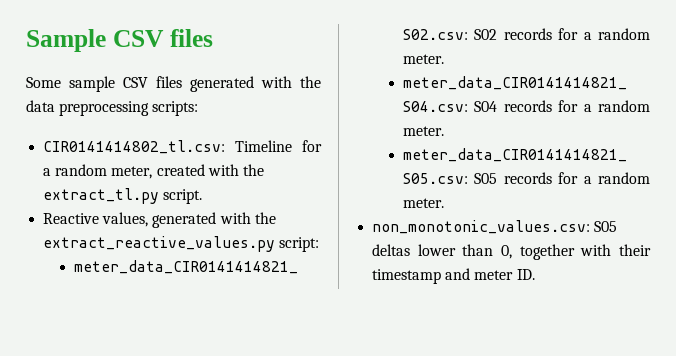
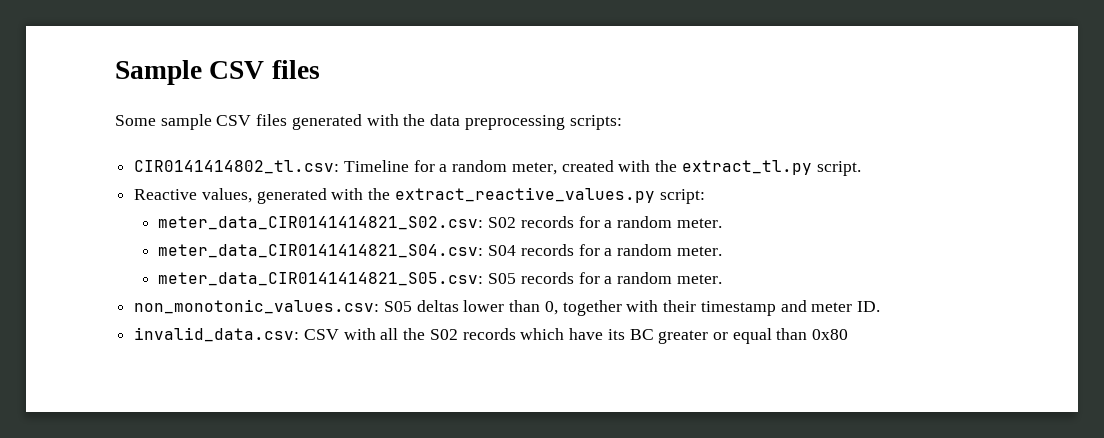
(535, 274) none -> [134,327,849,344] // invalid_data.csv: CSV with all the S02 records which have its BC greater or equal than 0x80

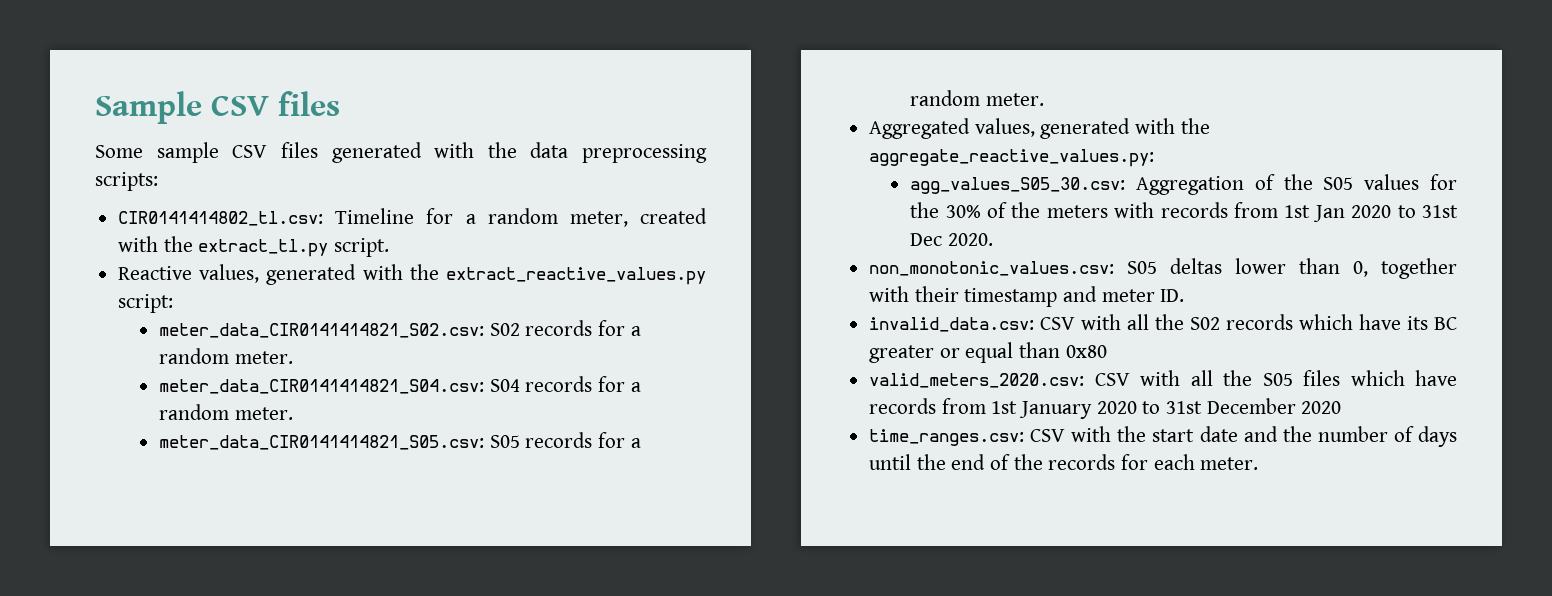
(722, 279) none -> [869,118,1210,139] [869,149,1155,167] [910,174,1457,195] [910,202,1458,222] [910,233,993,246] // Aggregated values, generated with the aggregate_reactive_values.py: // agg_values_S05_30.csv: Aggregation of the S05 values for the 30% of the meters with records from 1st Jan 2020 to 31st Dec 2020.
(849, 334) none -> [869,370,1457,388] [869,398,1342,419] [869,426,1457,447] [869,454,1259,470] // valid_meters_2020.csv: CSV with all the S05 files which have records from 1st January 2020 to 31st December 2020 // time_ranges.csv: CSV with the start date and the number of days until the end of the records for each meter.

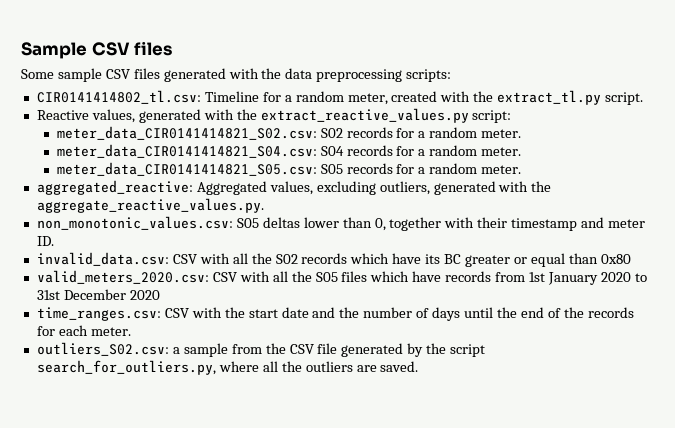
(1044, 99) none -> [36,180,193,195] aggregated_reactive:
[1040,118,1210,139] [869,149,1155,167] [910,174,1457,195] [910,202,1458,222] [910,233,993,246] generated with the aggregate_reactive_values.py: // agg_values_S05_30.csv: Aggregation of the S05 values for the 30% of the meters with records from 1st Jan 2020 to 31st Dec 2020. -> [316,181,552,195] [36,198,264,213] excluding outliers, generated with the aggregate_reactive_values.py.
(1259, 463) none -> [36,342,486,357] [36,360,419,375] // outliers_S02.csv: a sample from the CSV file generated by the script search_for_outliers.py, where all the outliers are saved.

